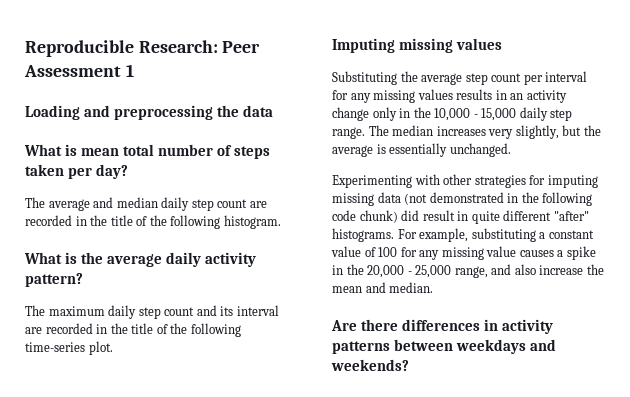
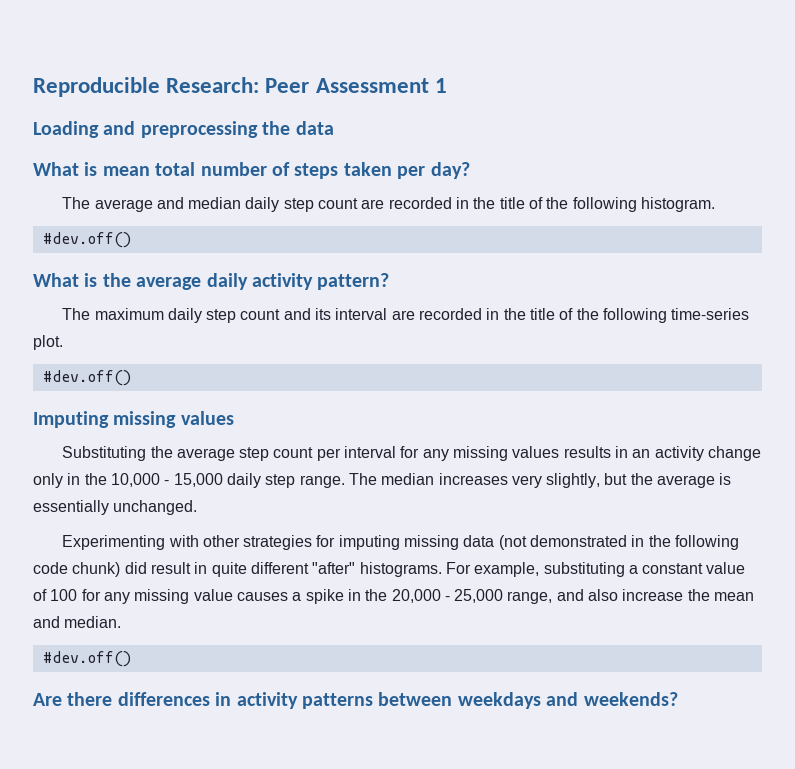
(281, 222) none -> [42,232,131,248] // #dev.off()
(113, 348) none -> [42,370,131,386] // #dev.off()
(434, 287) none -> [42,651,131,667] // #dev.off()

